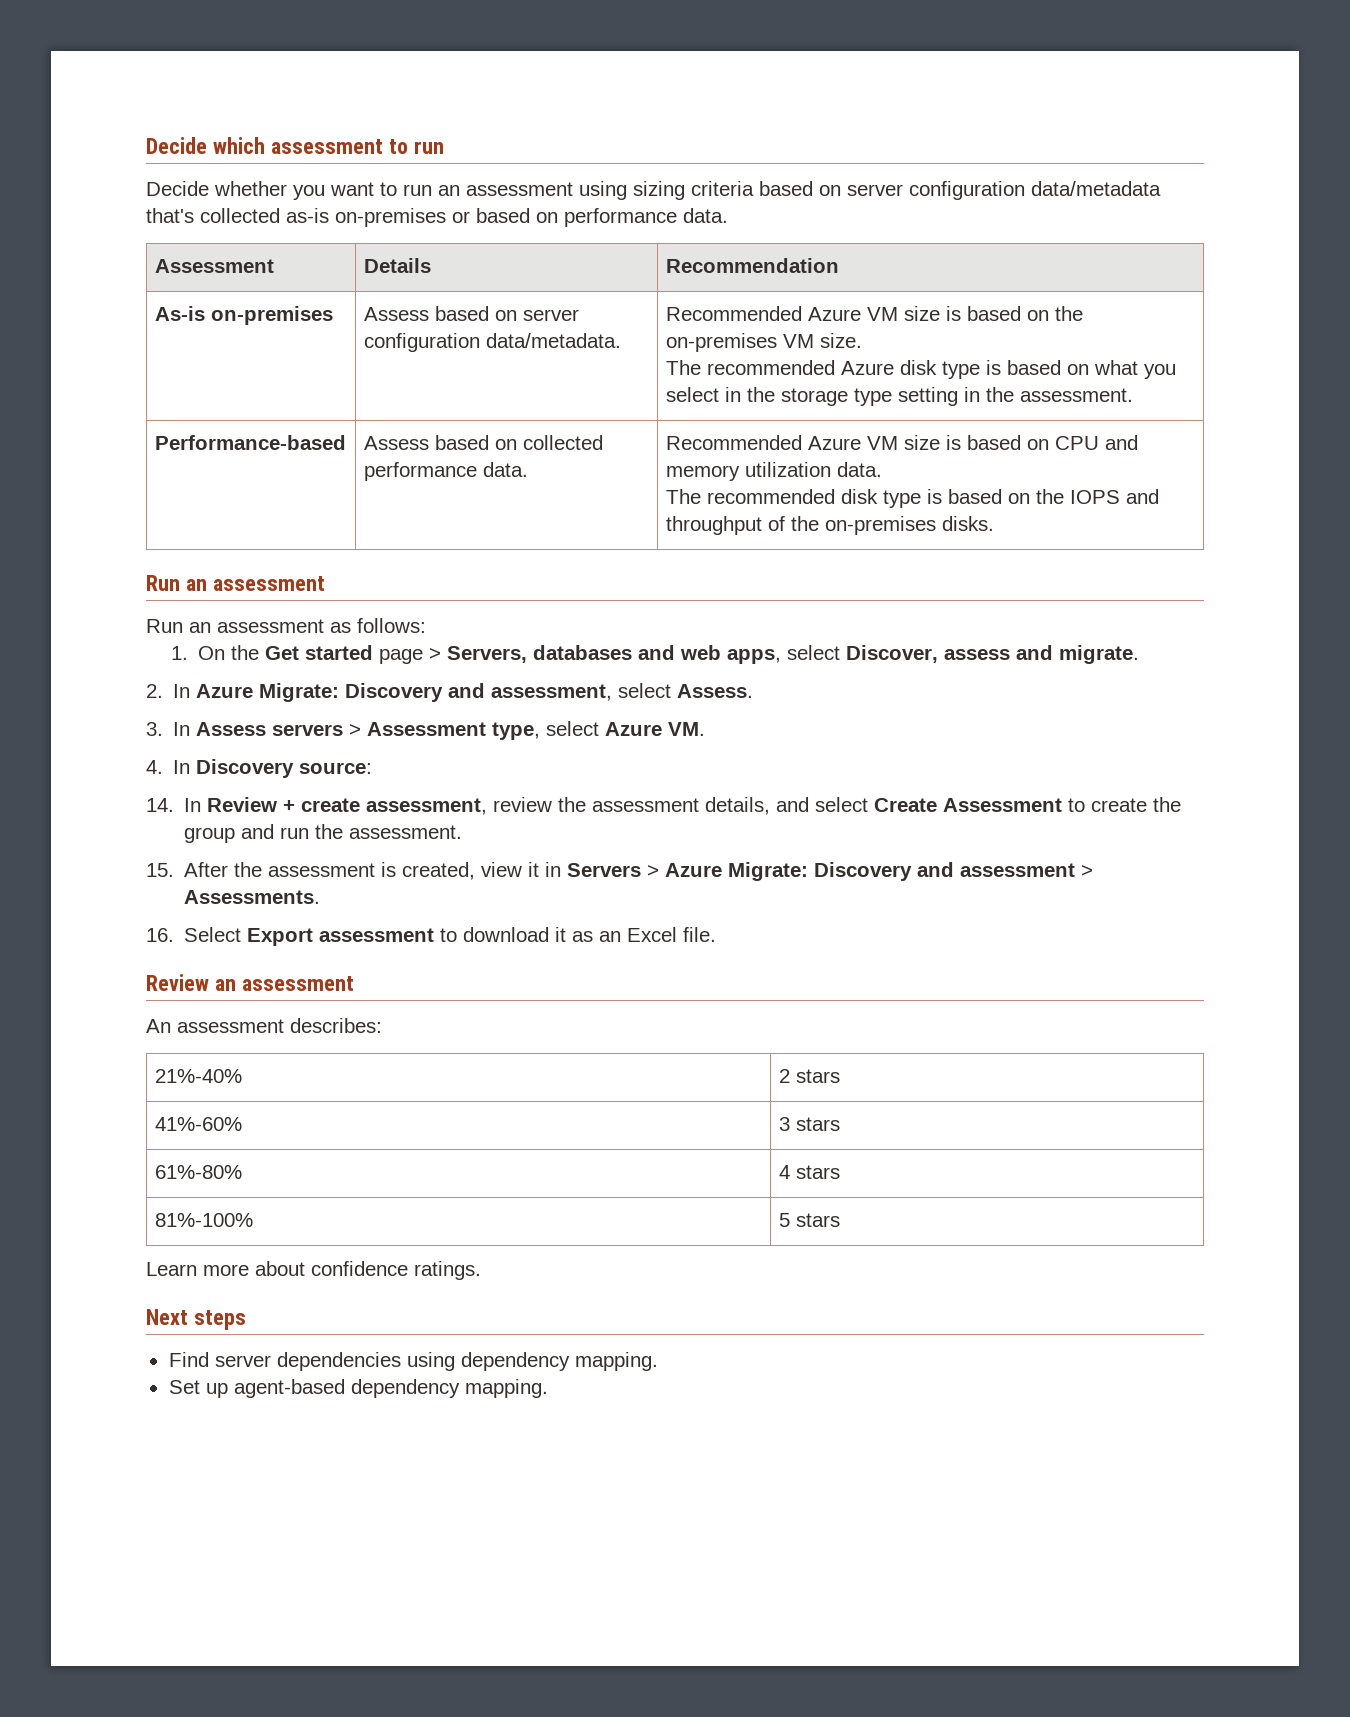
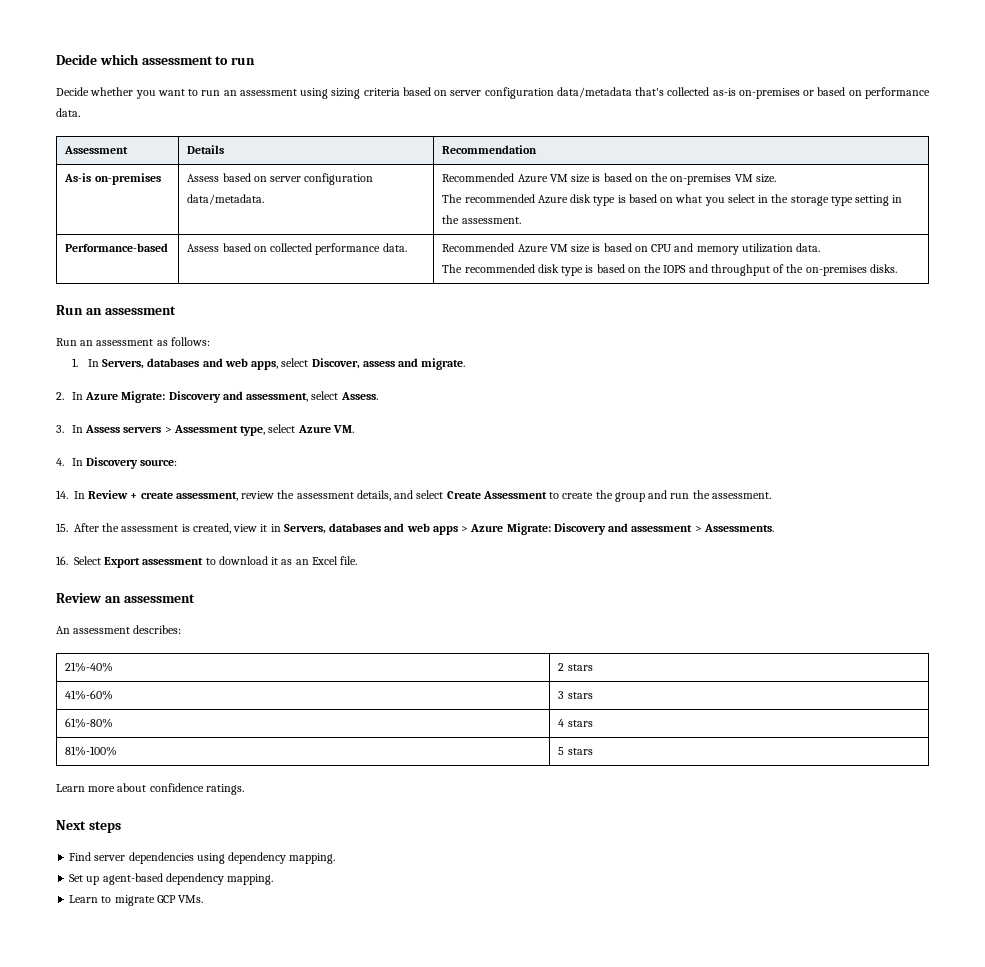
[198,645,442,664] On the Get started page > -> [87,359,99,367] In
[567,863,642,877] Servers -> [283,523,458,535] Servers, databases and web apps
(548, 1388) none -> [69,895,204,906] // Learn to migrate GCP VMs.

